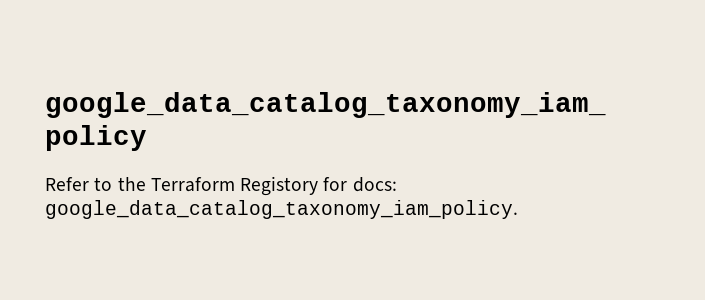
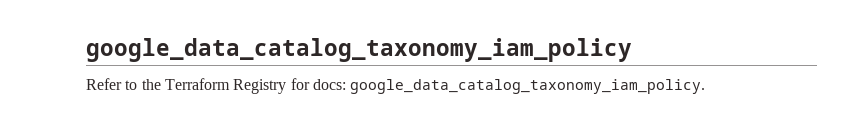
[240,176,319,196] Registory -> [233,79,287,94] Registry

